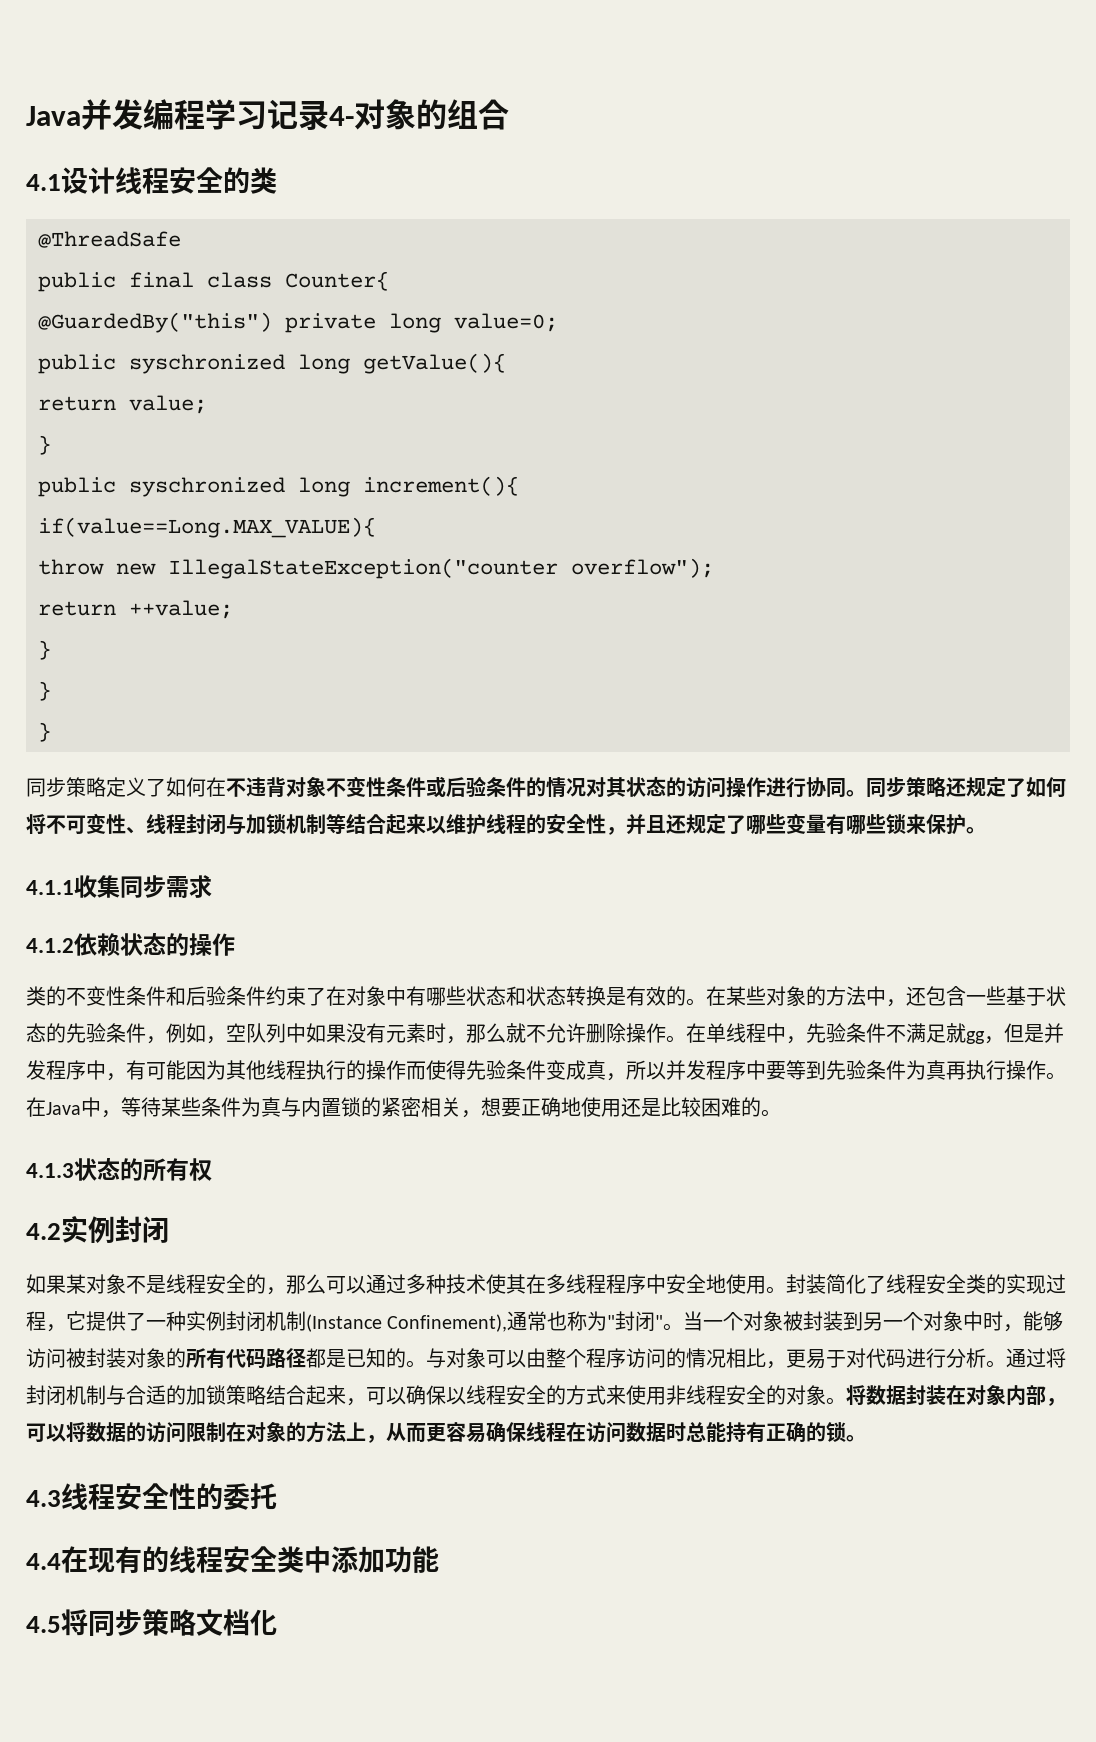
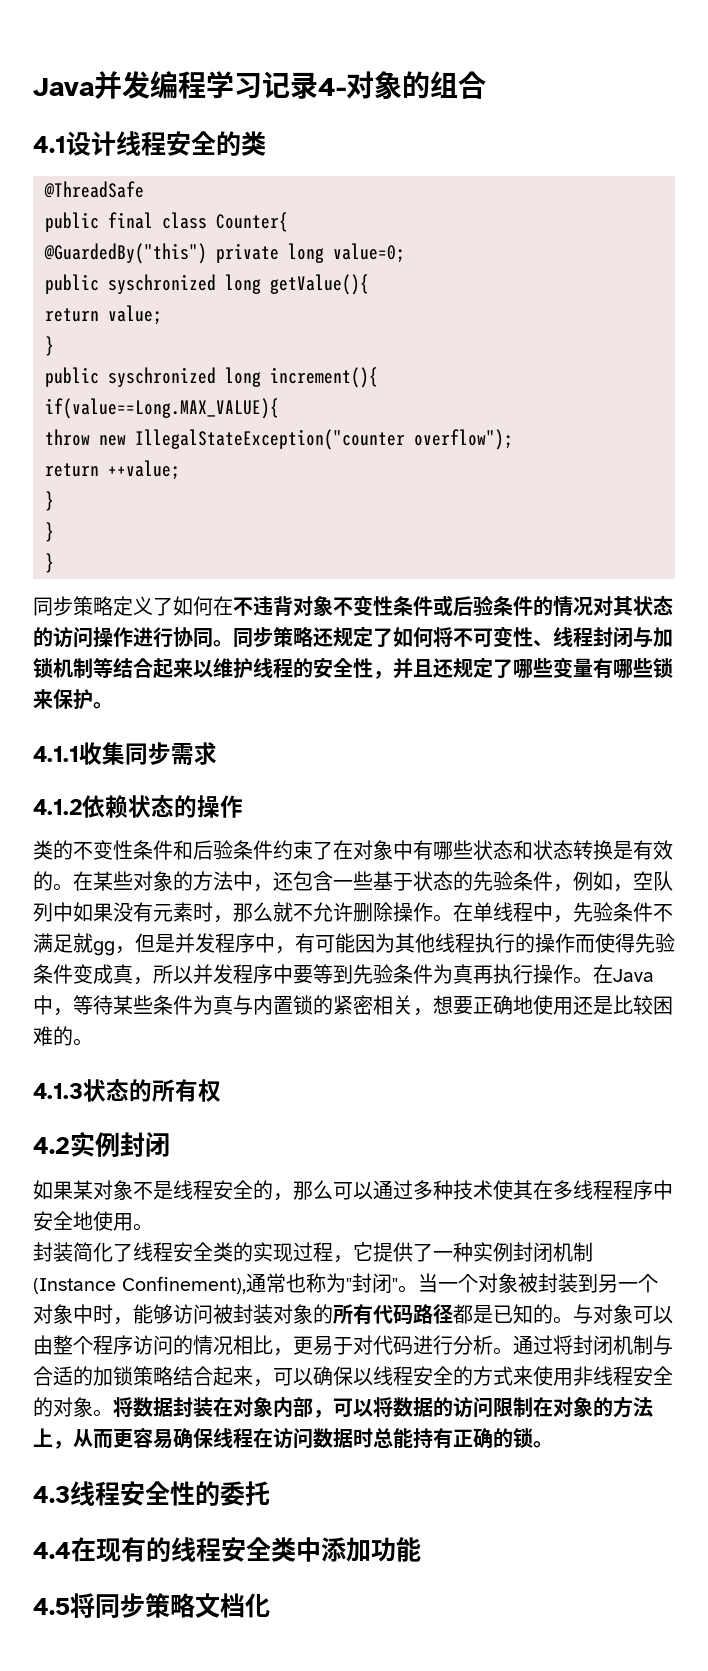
(786, 1290) none -> (153, 1227) //

